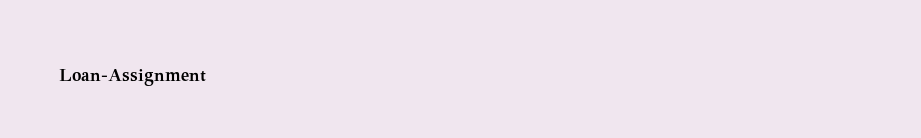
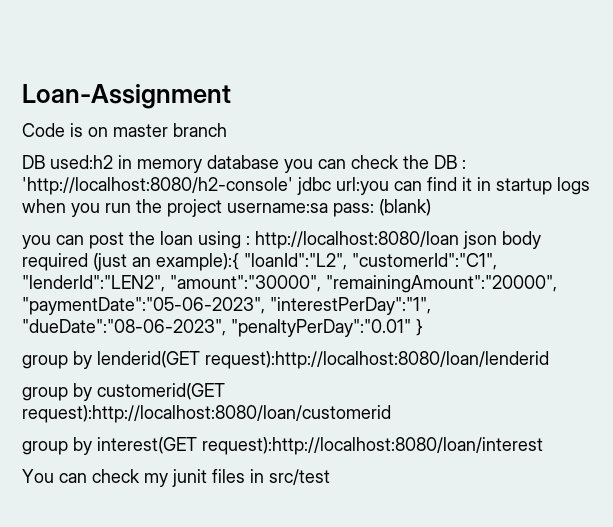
(206, 77) none -> [22,123,227,137] [22,155,466,173] [22,177,590,195] [22,199,431,217] [22,231,541,249] [22,253,497,271] [22,275,557,293] [22,297,431,315] [22,319,423,337] [22,351,549,369] [22,383,225,401] [22,405,391,423] [22,437,543,455] [22,469,330,487] // Code is on master branch // DB used:h2 in memory database you can check the DB : 'http://localhost:8080/h2-console' jdbc url:you can find it in startup logs when you run the project username:sa pass: (blank) // you can post the loan using : http://localhost:8080/loan json body required (just an example):{ "loanId":"L2", "customerId":"C1", "lenderId":"LEN2", "amount":"30000", "remainingAmount":"20000", "paymentDate":"05-06-2023", "interestPerDay":"1", "dueDate":"08-06-2023", "penaltyPerDay":"0.01" } // group by lenderid(GET request):http://localhost:8080/loan/lenderid // group by customerid(GET request):http://localhost:8080/loan/customerid // group by interest(GET request):http://localhost:8080/loan/interest // You can check my junit files in src/test

